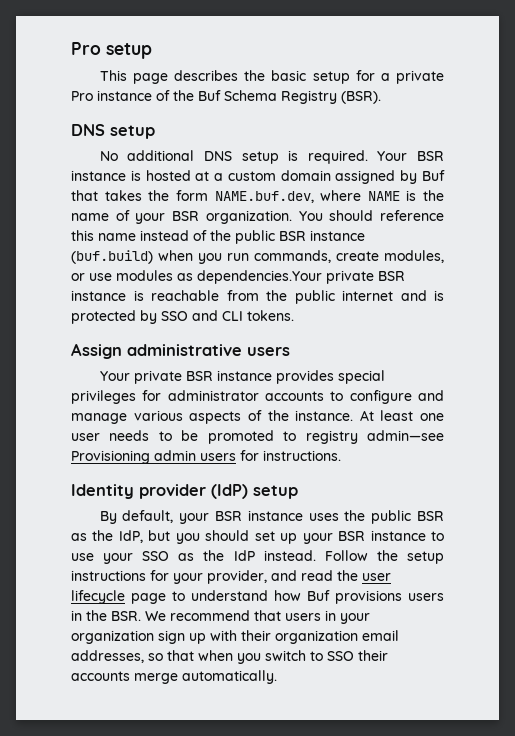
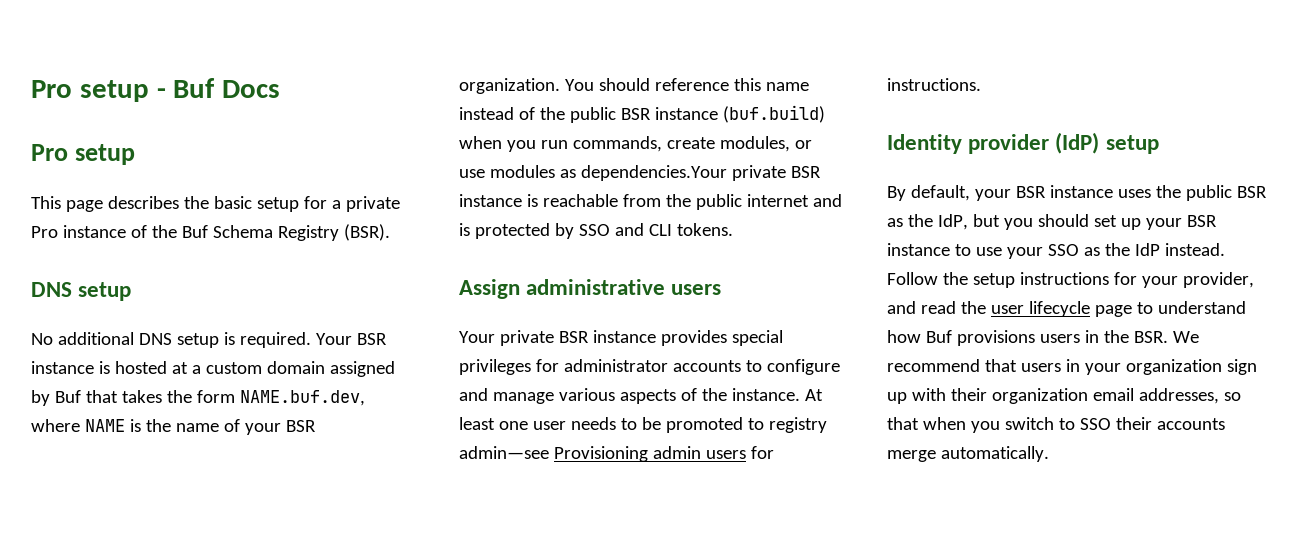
[71,42,152,59] Pro setup -> [31,78,281,102] [31,144,136,165] Pro setup - Buf Docs // Pro setup

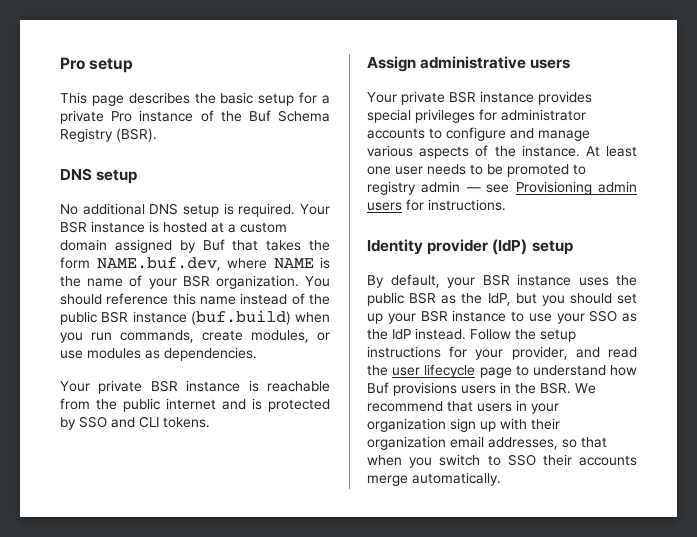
[31,78,281,102] [31,144,136,165] Pro setup - Buf Docs // Pro setup -> [60,57,134,73] Pro setup
[580,165,727,181] dependencies.Your -> [164,347,257,361] [60,381,90,392] dependencies. // Your
[459,446,549,459] admin—see -> [421,181,510,193] admin — see

